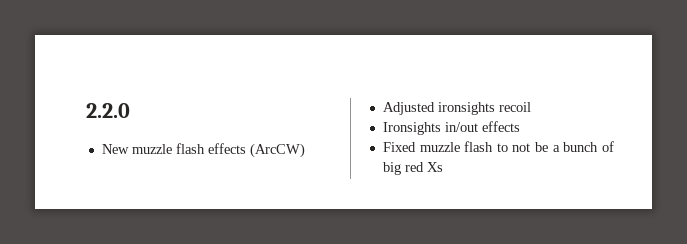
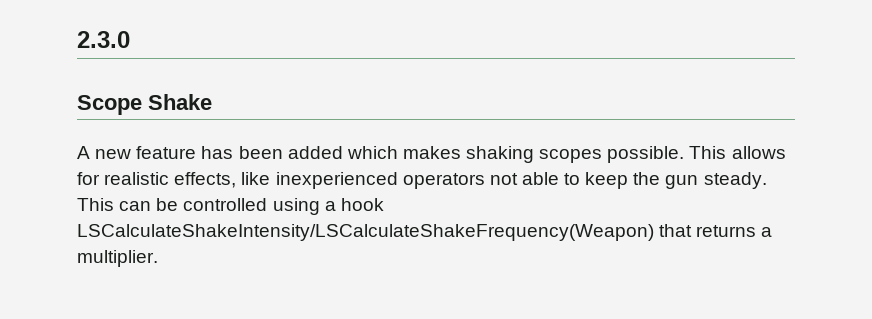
[86,103,130,118] [101,143,305,158] [382,102,531,115] [382,121,520,135] [382,141,614,152] [382,162,443,175] 2.2.0 // New muzzle flash effects (ArcCW) // Adjusted ironsights recoil // Ironsights in/out effects // Fixed muzzle flash to not be a bunch of big red Xs -> [77,31,130,48] [77,94,212,115] [77,146,786,163] [77,172,767,189] [77,198,384,215] [77,224,773,241] [77,250,158,267] 2.3.0 // Scope Shake // A new feature has been added which makes shaking scopes possible. This allows for realistic effects, like inexperienced operators not able to keep the gun steady. This can be controlled using a hook LSCalculateShakeIntensity/LSCalculateShakeFrequency(Weapon) that returns a multiplier.

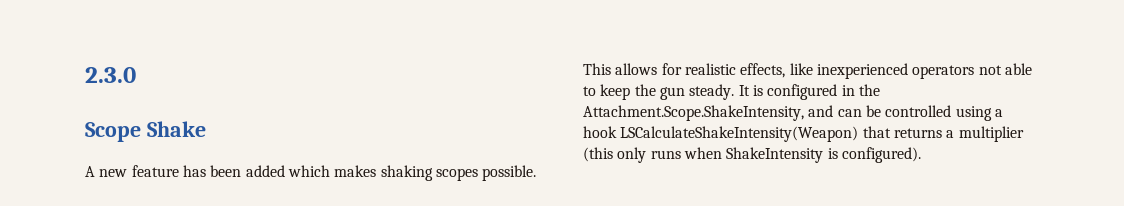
[77,198,114,211] This -> [738,84,880,100] [583,105,834,121] It is configured in the Attachment.Scope.ShakeIntensity, and
[77,224,654,241] LSCalculateShakeIntensity/LSCalculateShakeFrequency(Weapon) -> [620,126,859,142] LSCalculateShakeIntensity(Weapon)
[77,250,158,267] multiplier. -> [958,126,1024,142] [583,147,921,163] multiplier (this only runs when ShakeIntensity is configured).

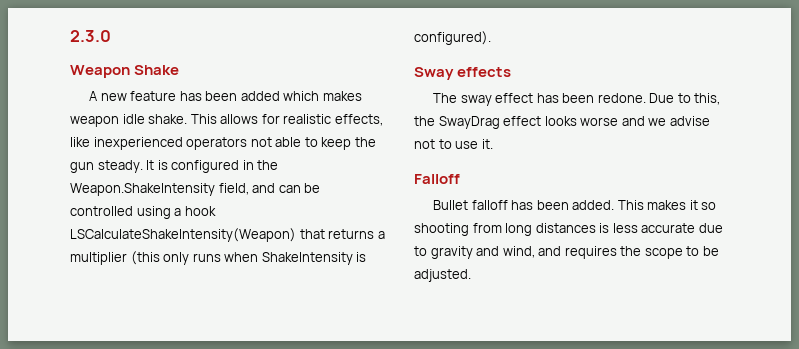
[85,122,141,142] Scope -> [70,65,130,78] Weapon
[380,165,537,181] shaking scopes possible. -> [70,114,188,127] weapon idle shake.
[583,105,804,121] Attachment.Scope.ShakeIntensity, -> [70,183,249,196] Weapon.ShakeIntensity field,
(921, 155) none -> [414,67,512,80] [433,93,721,106] [414,116,710,129] [414,139,493,149] [414,174,460,184] [433,200,717,210] [414,223,723,236] [414,246,719,259] [414,269,471,282] // Sway effects // The sway effect has been redone. Due to this, the SwayDrag effect looks worse and we advise not to use it. // Falloff // Bullet falloff has been added. This makes it so shooting from long distances is less accurate due to gravity and wind, and requires the scope to be adjusted.

